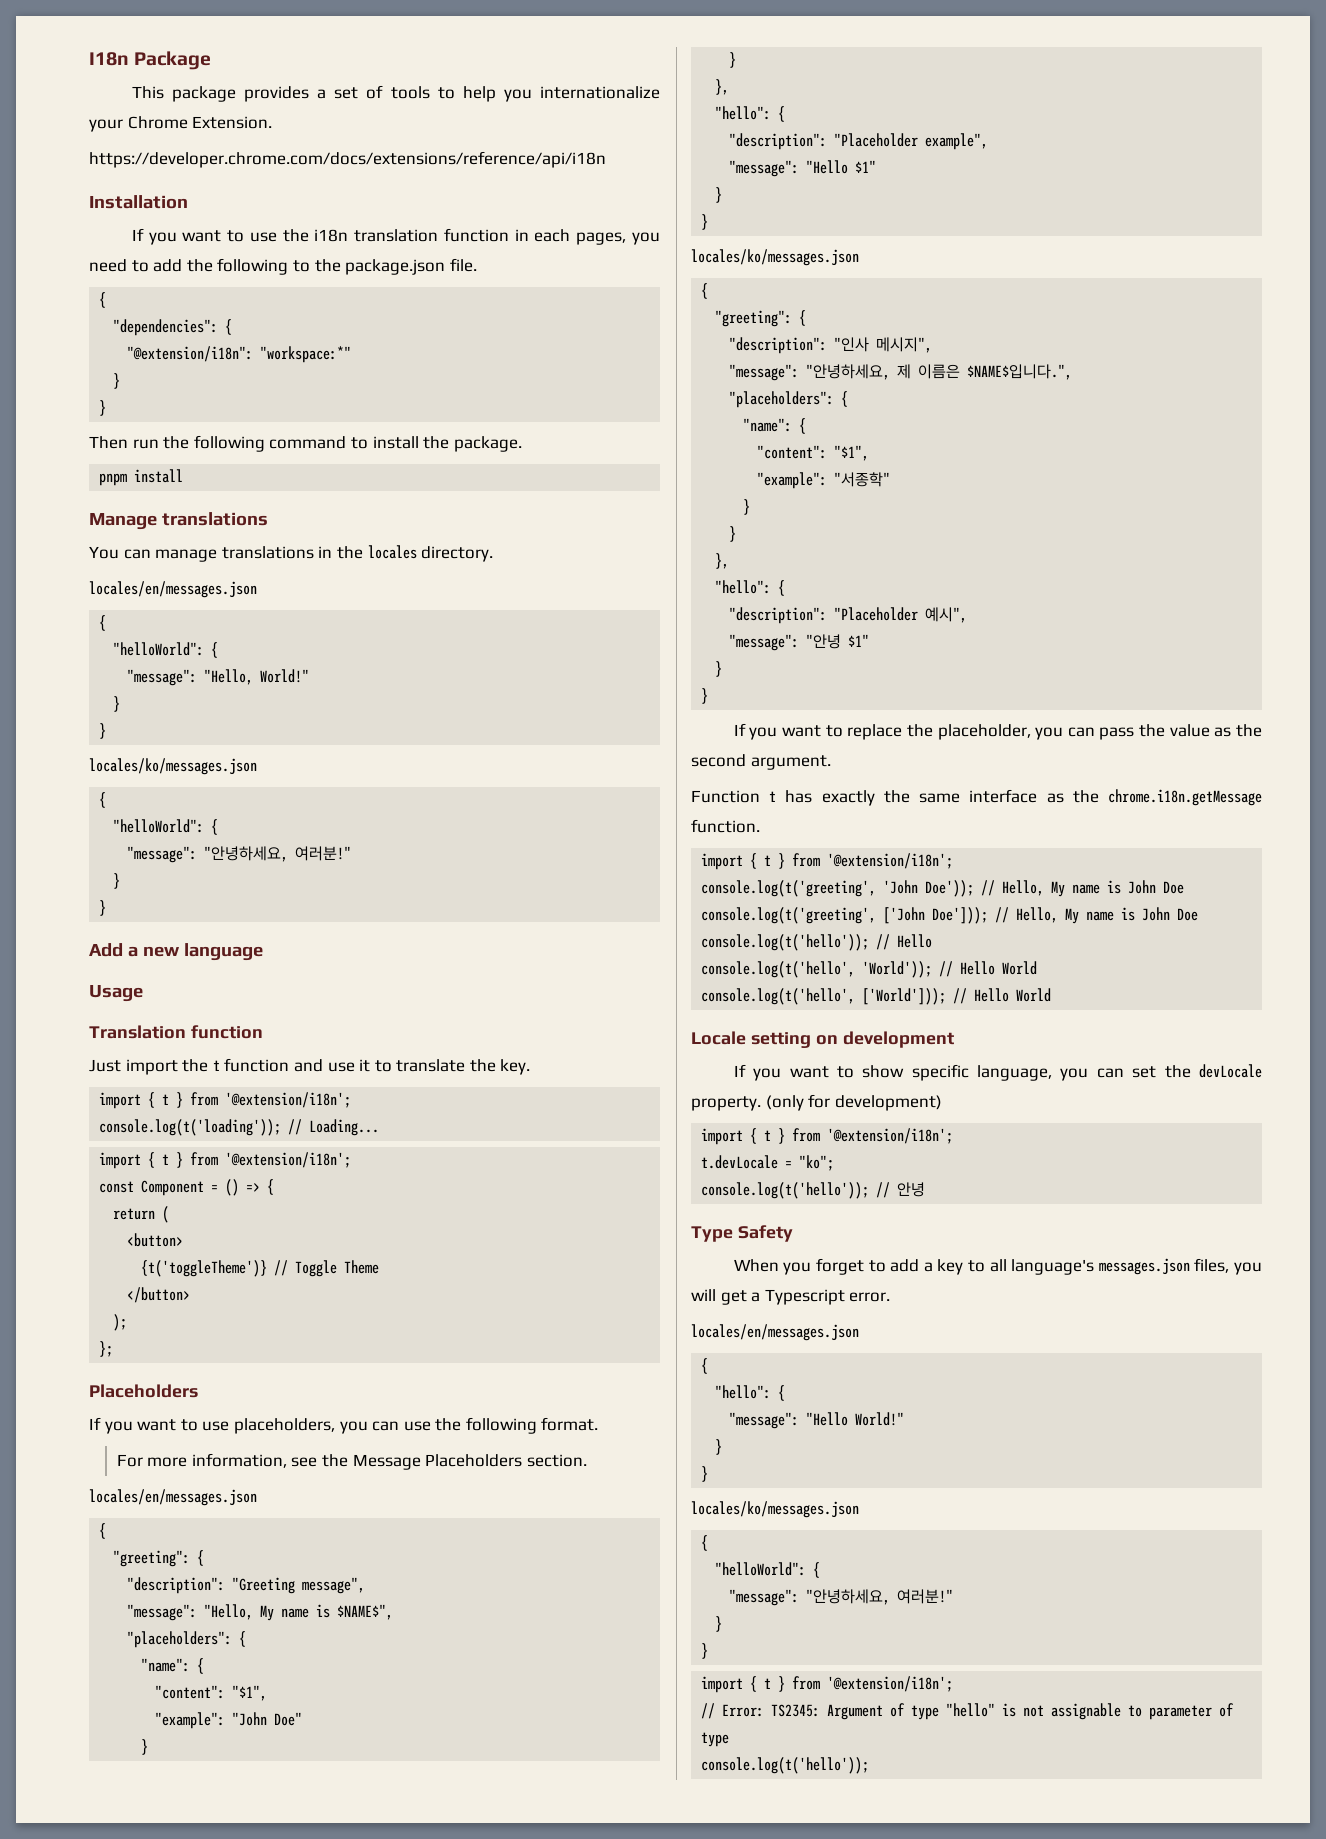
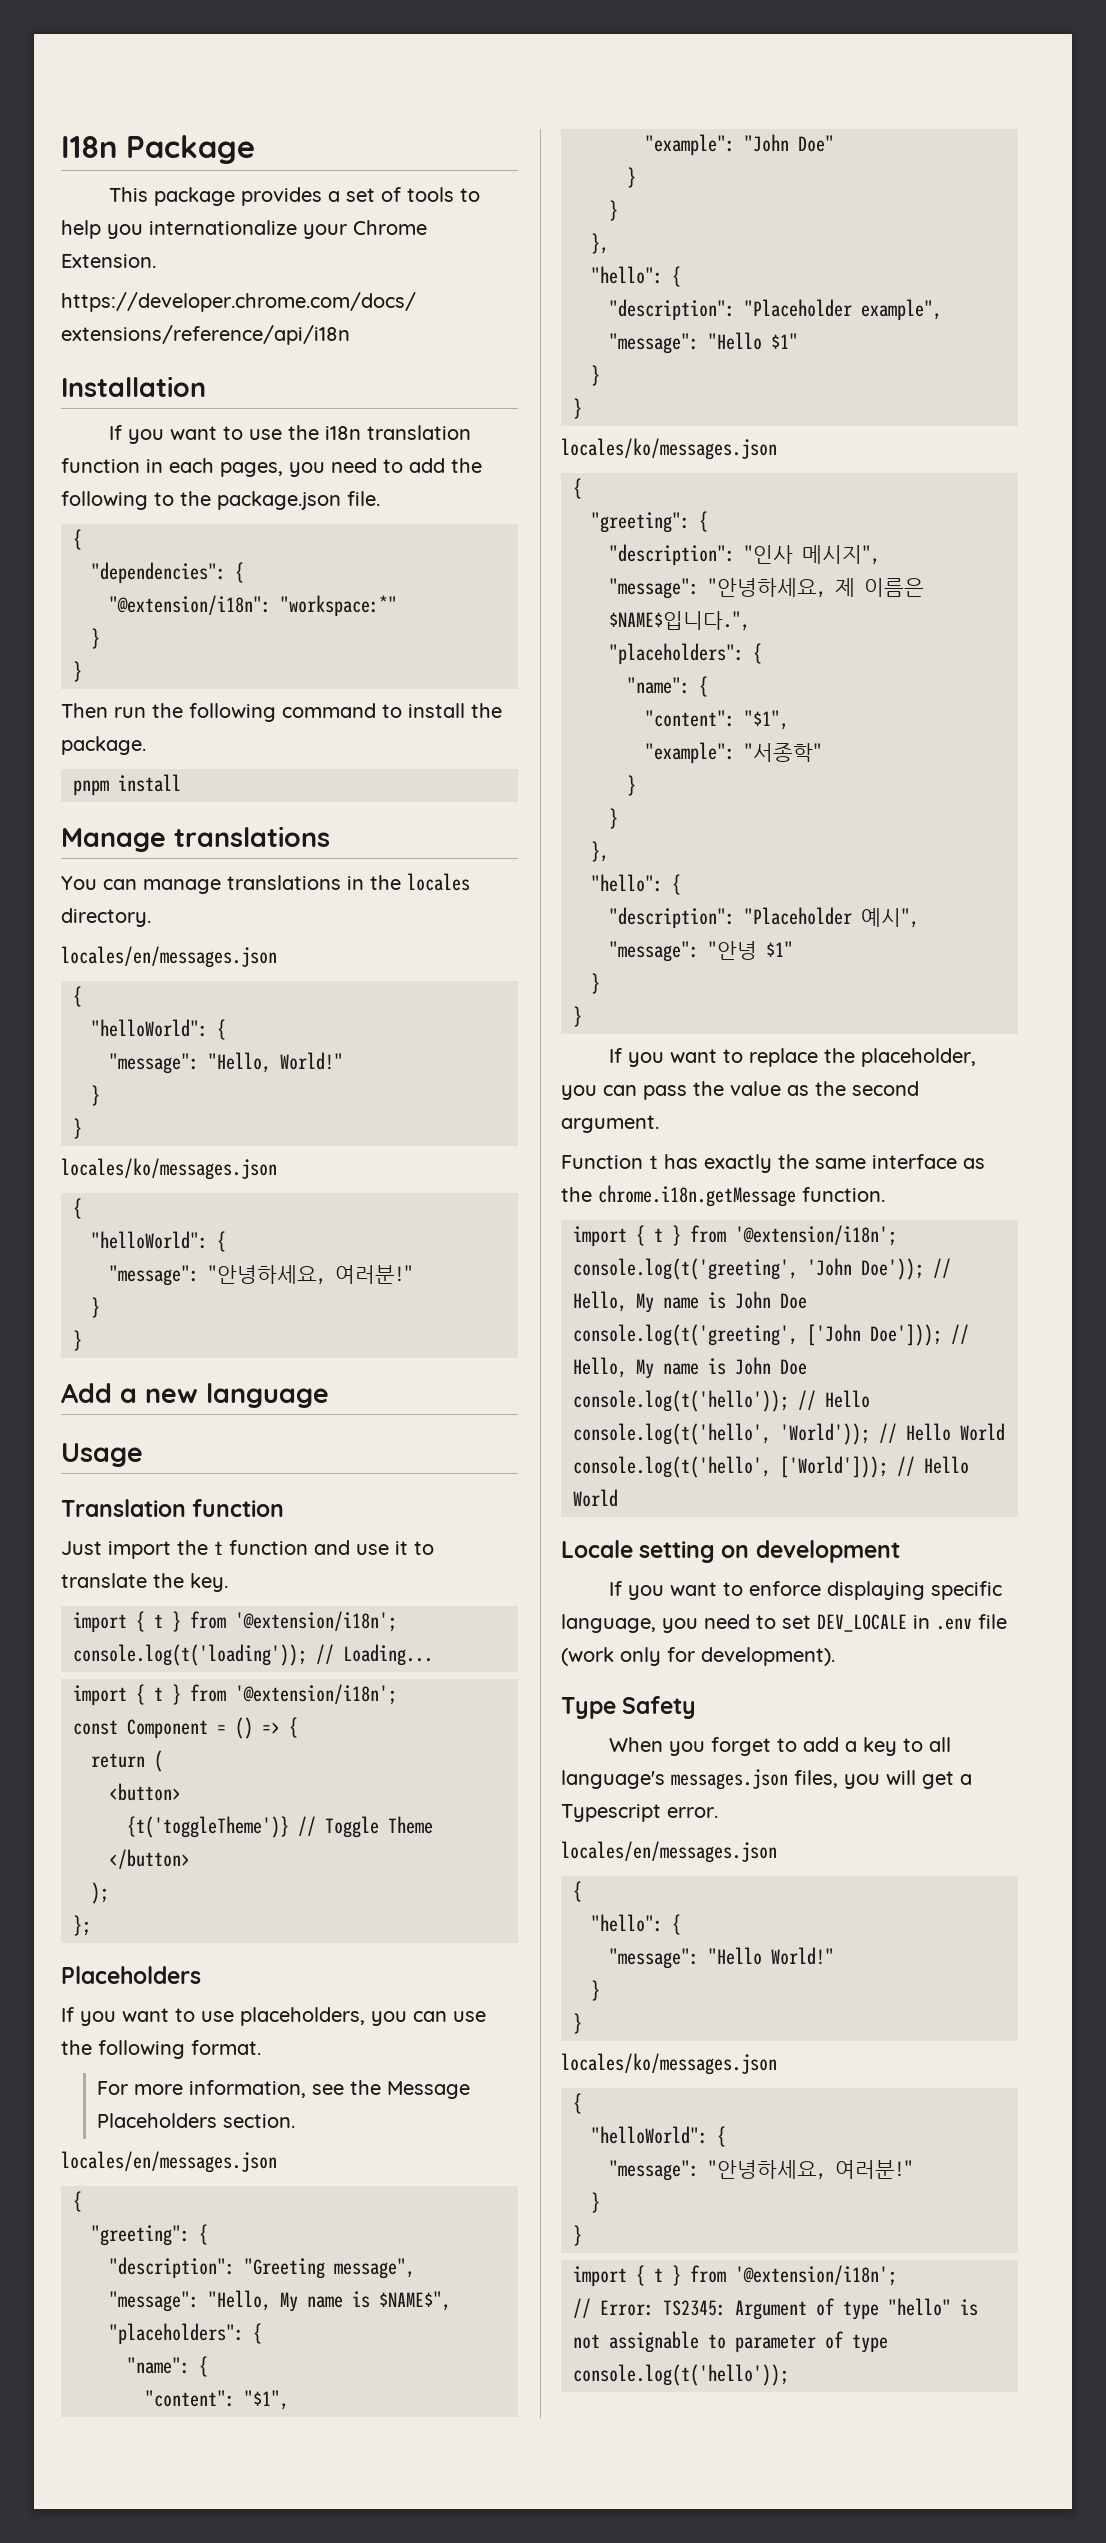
[862,1065,905,1078] show -> [749,1581,926,1600] enforce displaying
[1096,1064,1262,1078] [691,1094,942,1111] [701,1128,954,1145] [701,1155,835,1171] [701,1182,926,1199] can set the devLocale property. (only for development) // import { t } from '@extension/i18n'; // t.devLocale = "ko"; // console.log(t('hello')); // 안녕 -> [704,1614,1007,1632] [561,1647,835,1666] need to set DEV_LOCALE in .env file (work only for development).

